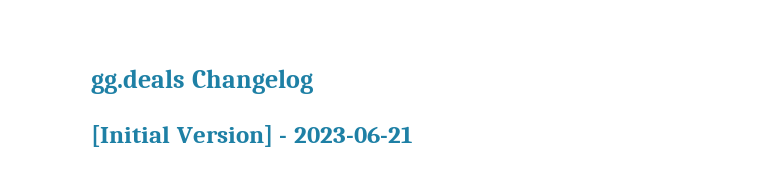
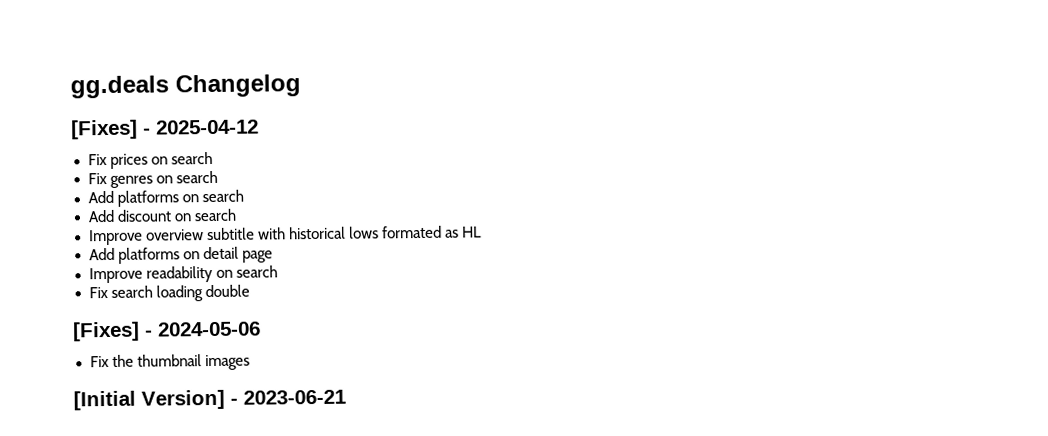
(313, 81) none -> [71,119,259,140] [87,151,213,169] [87,170,218,188] [87,189,244,207] [87,208,237,223] [88,225,482,246] [88,246,273,264] [88,265,278,284] [88,284,250,302] [72,321,261,342] [89,354,250,371] // [Fixes] - 2025-04-12 // Fix prices on search // Fix genres on search // Add platforms on search // Add discount on search // Improve overview subtitle with historical lows formated as HL // Add platforms on detail page // Improve readability on search // Fix search loading double // [Fixes] - 2024-05-06 // Fix the thumbnail images

